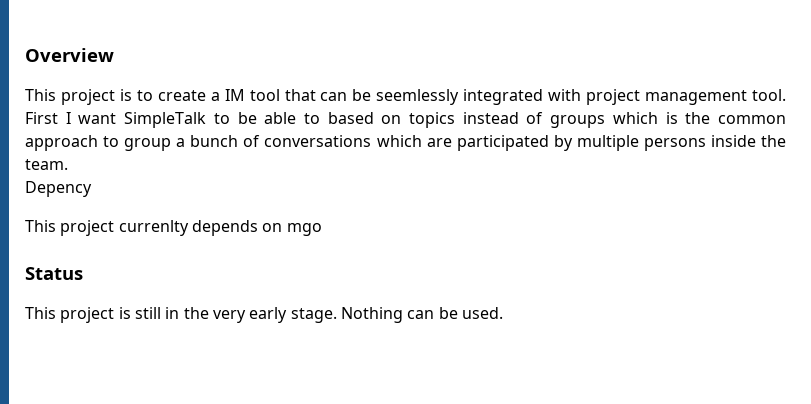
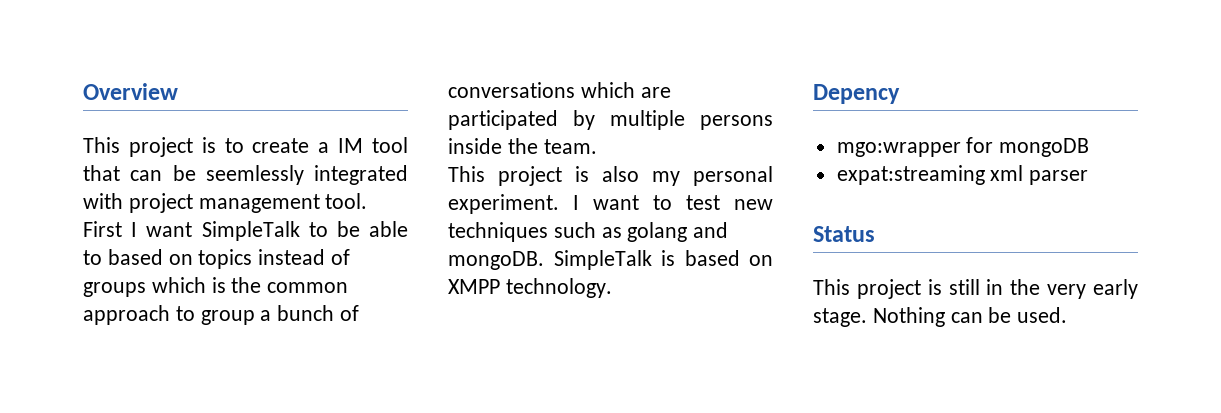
[25,181,92,197] [25,220,322,236] Depency // This project currenlty depends on mgo -> [448,166,773,186] [448,194,773,214] [448,222,729,242] [448,250,773,270] [448,278,612,298] [813,84,900,104] [836,137,1090,157] [836,165,1089,185] This project is also my personal experiment. I want to test new techniques such as golang and mongoDB. SimpleTalk is based on XMPP technology. // Depency // mgo:wrapper for mongoDB // expat:streaming xml parser

